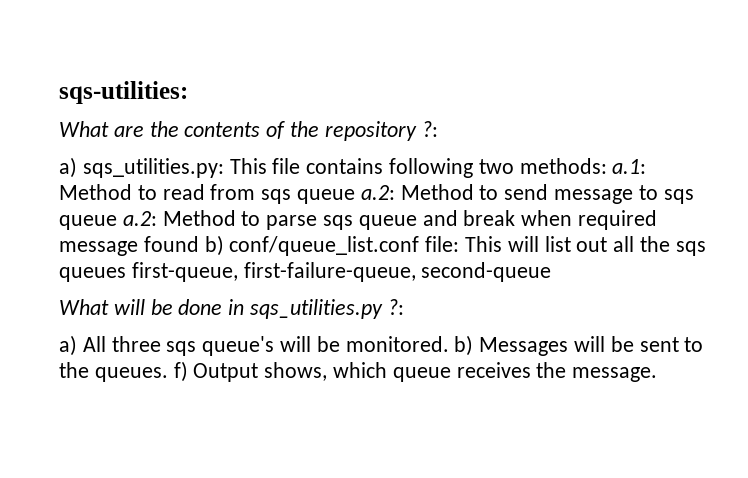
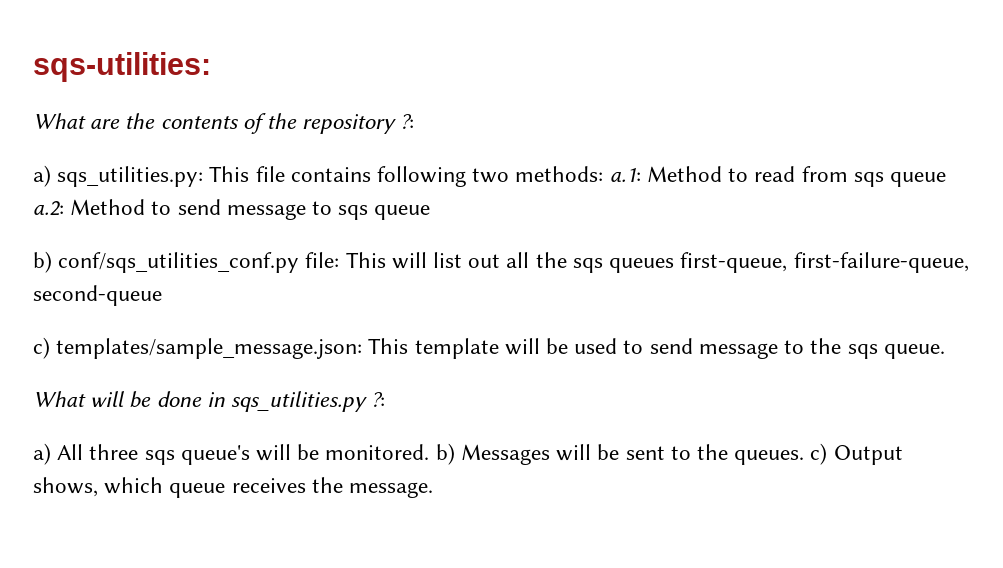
[122,210,658,230] [59,235,420,256] a.2: Method to parse sqs queue and break when required message found b) conf/queue_list.conf -> [33,251,300,273] // b) conf/sqs_utilities_conf.py
(552, 272) none -> [33,337,945,359] // c) templates/sample_message.json: This template will be used to send message to the sqs queue.
[173,361,188,382] f) -> [810,443,828,465] c)

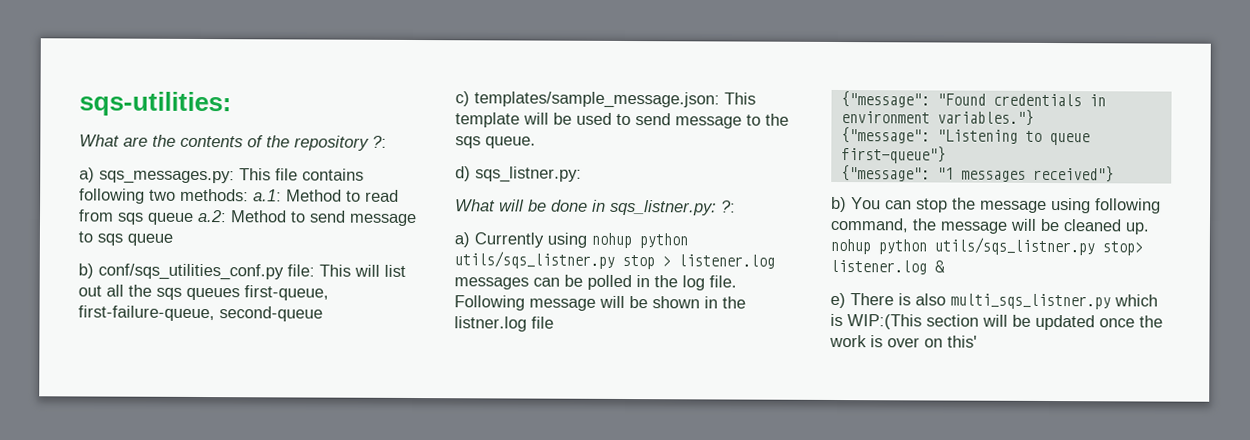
[57,166,204,187] sqs_utilities.py: -> [99,170,235,185] sqs_messages.py:
(945, 351) none -> [455,166,582,183] // d) sqs_listner.py:
[231,391,386,412] [33,443,903,465] [33,477,434,498] sqs_utilities.py ?: // a) All three sqs queue's will be monitored. b) Messages will be sent to the queues. c) Output shows, which queue receives the message. -> [610,199,736,216] [454,232,688,249] [454,251,775,270] [454,274,737,291] [454,295,746,311] [454,316,554,332] [840,91,1106,108] [840,109,1034,126] [840,127,1090,146] [840,146,946,164] [840,165,1114,183] [831,196,1161,214] [830,217,1149,235] [830,237,1143,256] [830,259,945,275] [830,292,1158,310] [830,313,1163,331] [829,334,977,348] sqs_listner.py: ?: // a) Currently using nohup python utils/sqs_listner.py stop > listener.log messages can be polled in the log file. Following message will be shown in the listner.log file // {"message": "Found credentials in environment variables."} // {"message": "Listening to queue first-queue"} // {"message": "1 messages received"} // b) You can stop the message using following command, the message will be cleaned up. nohup python utils/sqs_listner.py stop> listener.log & // e) There is also multi_sqs_listner.py which is WIP:(This section will be updated once the work is over on this'

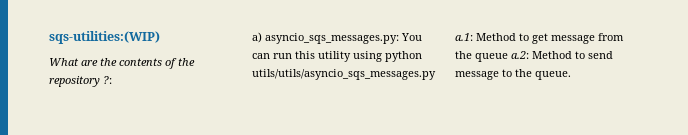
[79,91,232,117] sqs-utilities: -> [49,31,160,44] sqs-utilities:(WIP)
[99,168,364,185] [79,188,399,204] [78,209,144,225] sqs_messages.py: This file contains following two methods: a.1: Method to read from sqs -> [265,33,422,44] [252,51,422,62] [252,69,436,80] [455,33,624,44] [455,51,472,59] asyncio_sqs_messages.py: You can run this utility using python utils/utils/asyncio_sqs_messages.py a.1: Method to get message from the
[97,233,173,246] [78,263,406,281] [78,284,329,301] [78,305,323,322] [455,91,756,109] [455,112,789,129] [455,136,536,149] [455,166,582,183] [455,199,736,216] [454,232,688,249] [454,251,775,270] [454,274,737,291] [454,295,746,311] [454,316,554,332] [840,91,1106,108] [840,109,1034,126] [840,127,1090,146] [840,146,946,164] [840,165,1114,183] [831,196,1161,214] [830,217,1149,235] [830,237,1143,256] [830,259,945,275] [830,292,1158,310] [830,313,1163,331] [829,334,977,348] sqs queue // b) conf/sqs_utilities_conf.py file: This will list out all the sqs queues first-queue, first-failure-queue, second-queue // c) templates/sample_message.json: This template will be used to send message to the sqs queue. // d) sqs_listner.py: // What will be done in sqs_listner.py: ?: // a) Currently using nohup python utils/sqs_listner.py stop > listener.log messages can be polled in the log file. Following message will be shown in the listner.log file // {"message": "Found credentials in environment variables."} // {"message": "Listening to queue first-queue"} // {"message": "1 messages received"} // b) You can stop the message using following command, the message will be cleaned up. nohup python utils/sqs_listner.py stop> listener.log & // e) There is also multi_sqs_listner.py which is WIP:(This section will be updated once the work is over on this' -> [515,69,571,80] the queue.

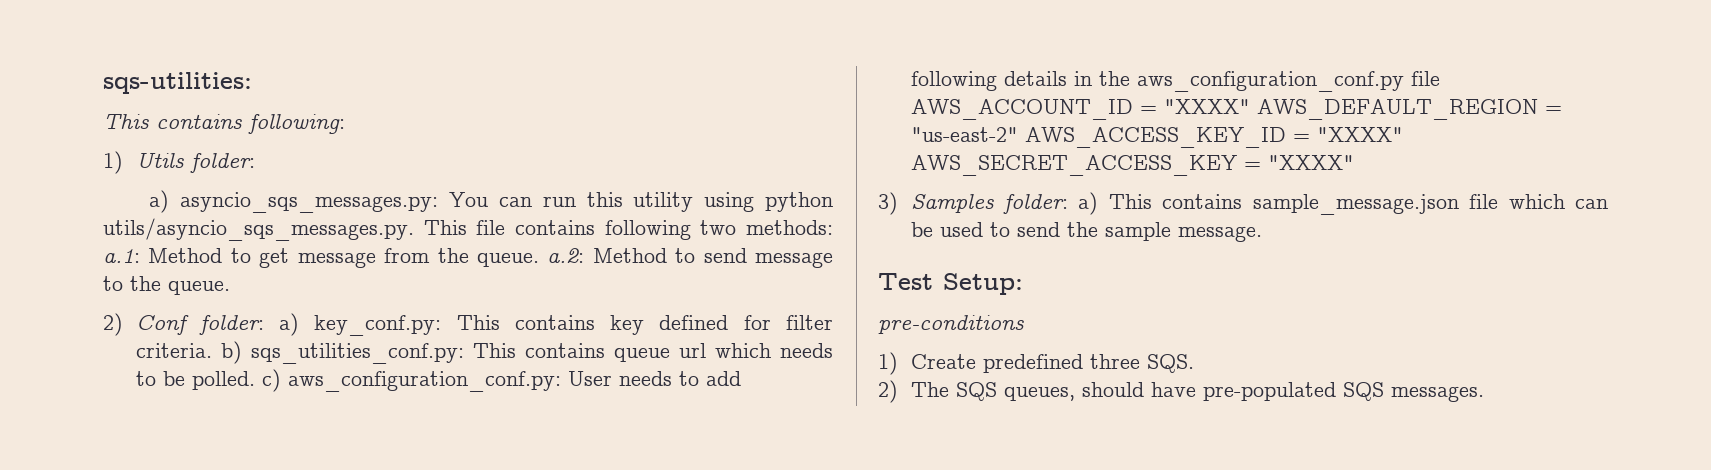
[49,31,160,44] [49,58,195,69] [49,76,112,87] sqs-utilities:(WIP) // What are the contents of the repository ?: -> [103,72,252,94] [103,114,345,134] [103,151,255,174] sqs-utilities: // This contains following: // 1) Utils folder:
[252,69,436,80] utils/utils/asyncio_sqs_messages.py -> [103,218,833,241] utils/asyncio_sqs_messages.py. This file contains following two methods:
[475,53,508,62] queue -> [476,253,539,267] queue.
(571, 75) none -> [103,313,834,336] [135,341,833,364] [135,369,741,392] [910,71,1440,92] [910,99,1562,120] [910,127,1403,148] [910,155,1354,176] [878,192,1608,215] [910,222,1262,242] [878,273,1023,295] [878,315,1024,334] [878,352,1194,375] [878,380,1484,403] // 2) Conf folder: a) key_conf.py: This contains key defined for filter criteria. b) sqs_utilities_conf.py: This contains queue url which needs to be polled. c) aws_configuration_conf.py: User needs to add following details in the aws_configuration_conf.py file AWS_ACCOUNT_ID = "XXXX" AWS_DEFAULT_REGION = "us-east-2" AWS_ACCESS_KEY_ID = "XXXX" AWS_SECRET_ACCESS_KEY = "XXXX" // 3) Samples folder: a) This contains sample_message.json file which can be used to send the sample message. // Test Setup: // pre-conditions // 1) Create predefined three SQS. // 2) The SQS queues, should have pre-populated SQS messages.

